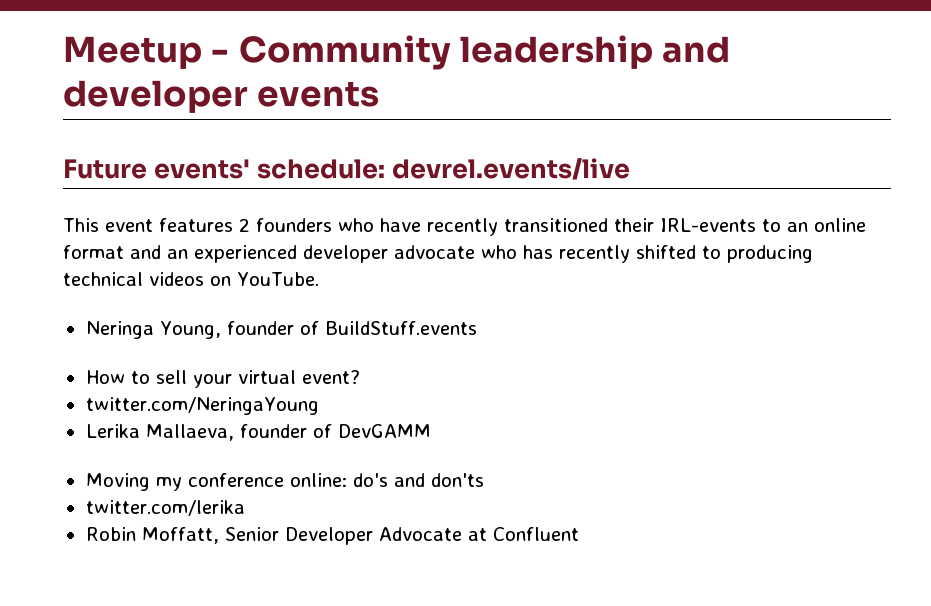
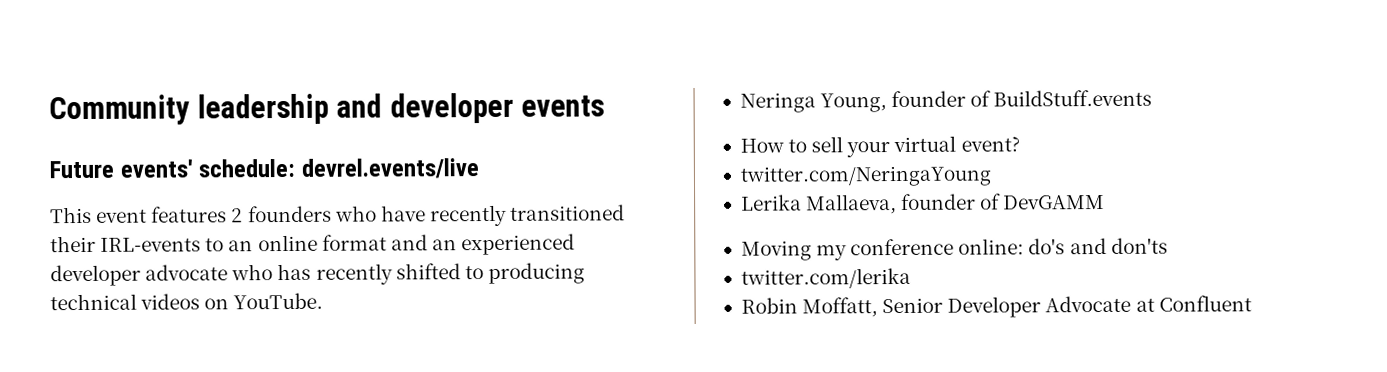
[63,36,230,69] Meetup - -> (49, 110) none

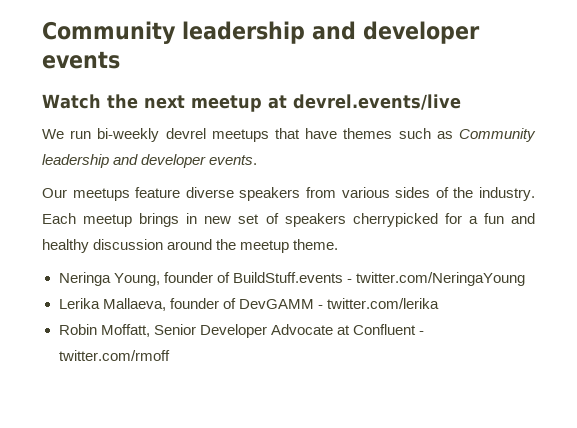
[49,158,479,179] [50,204,626,227] [50,233,576,256] [50,262,585,287] [50,292,324,311] Future events' schedule: devrel.events/live // This event features 2 founders who have recently transitioned their IRL-events to an online format and an experienced developer advocate who has recently shifted to producing technical videos on YouTube. -> [42,94,461,112] [42,128,536,142] [42,154,258,168] [42,187,536,201] [42,213,535,227] [42,239,339,253] Watch the next meetup at devrel.events/live // We run bi-weekly devrel meetups that have themes such as Community leadership and developer events. // Our meetups feature diverse speakers from various sides of the industry. Each meetup brings in new set of speakers cherrypicked for a fun and healthy discussion around the meetup theme.
[739,135,1020,158] // How to sell your virtual event? // -> [346,279,352,283] -
[740,237,1168,261] // Moving my conference online: do's and don'ts // -> [317,305,323,309] -
(1252, 303) none -> [418,331,424,335] [58,350,170,361] - twitter.com/rmoff

